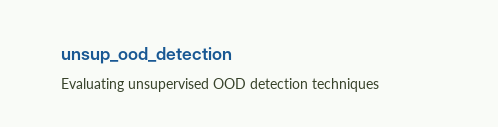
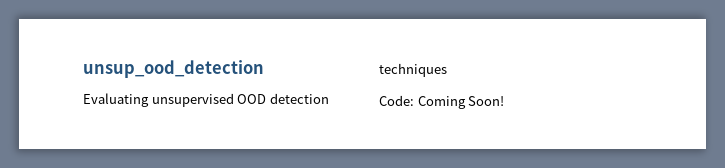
(379, 85) none -> [379,95,505,109] // Code: Coming Soon!

